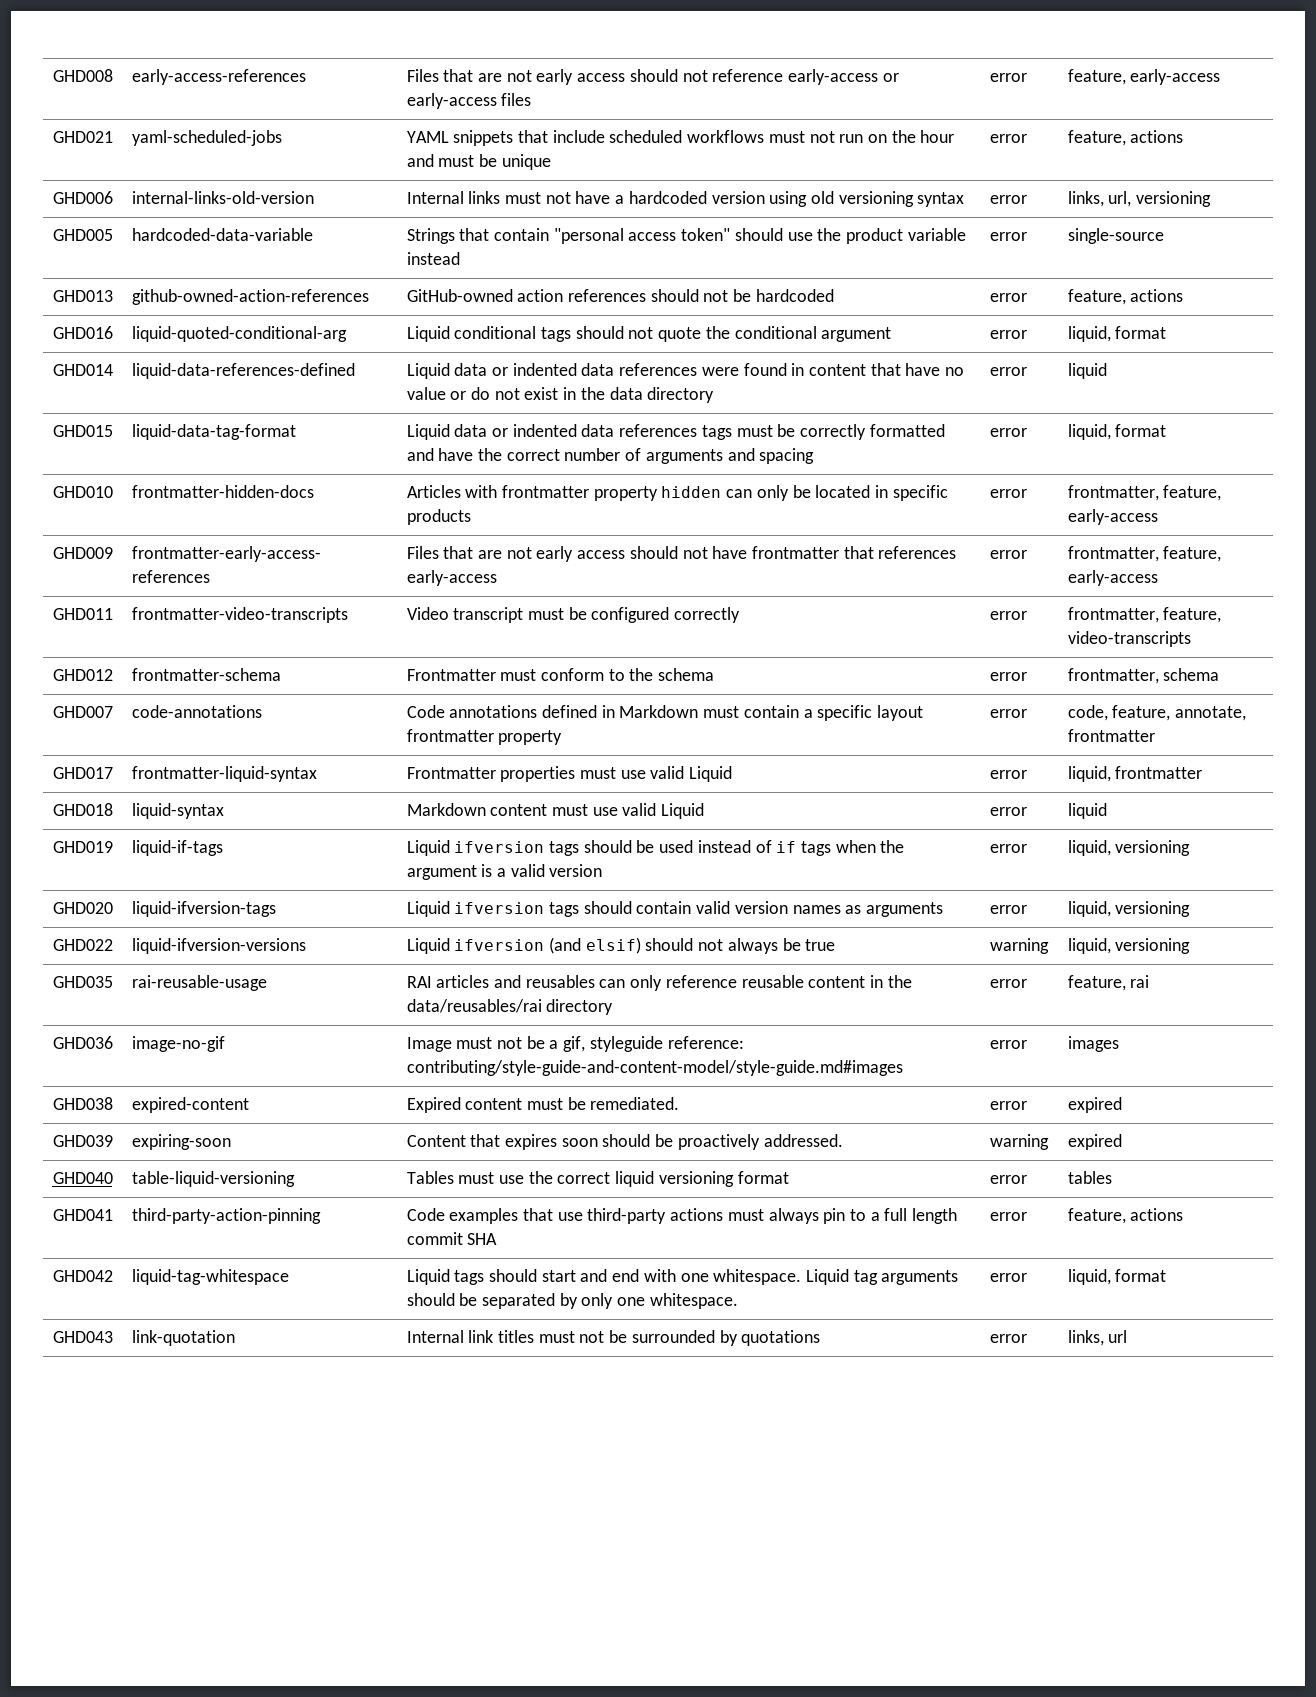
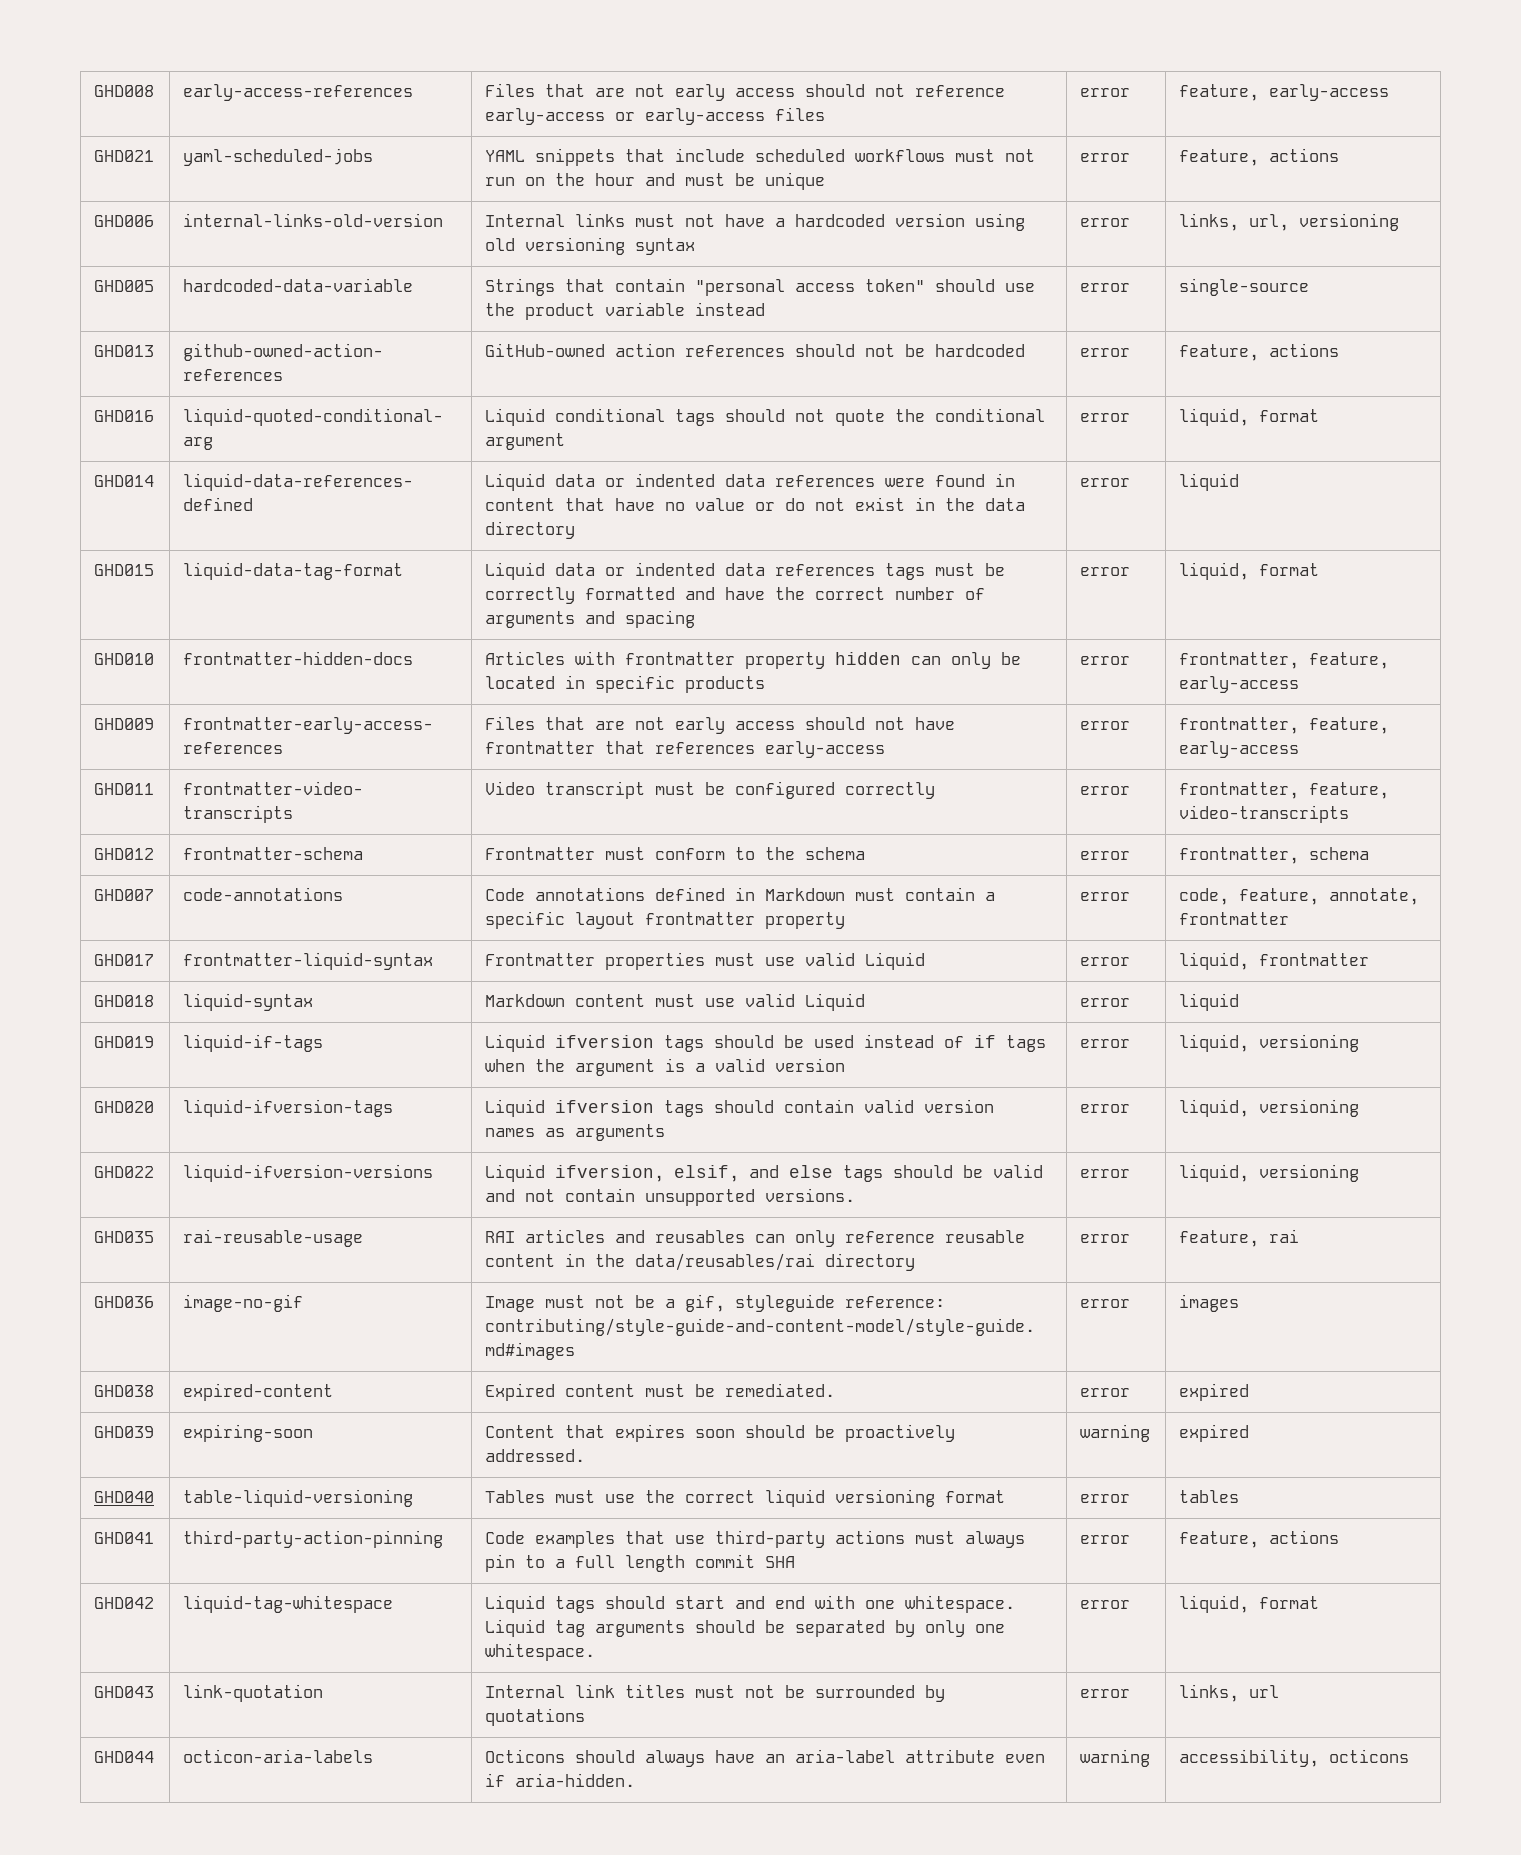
[454,937,836,954] [989,938,1049,954] ifversion (and elsif) should not always be true | warning -> [555,1164,1044,1182] [485,1188,856,1206] [1080,1169,1131,1178] ifversion, elsif, and else tags should be valid and not contain unsupported versions. | error
(1128, 1336) none -> [94,1751,155,1763] [183,1749,374,1763] [485,1749,1046,1767] [485,1773,636,1787] [1080,1749,1151,1767] [1179,1749,1410,1767] // GHD044 | octicon-aria-labels | Octicons should always have an aria-label attribute even if aria-hidden. | warning | accessibility, octicons

